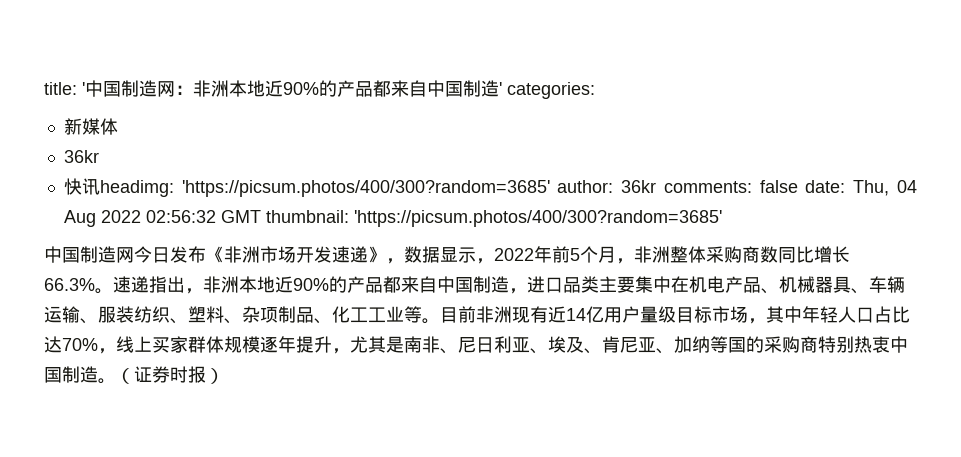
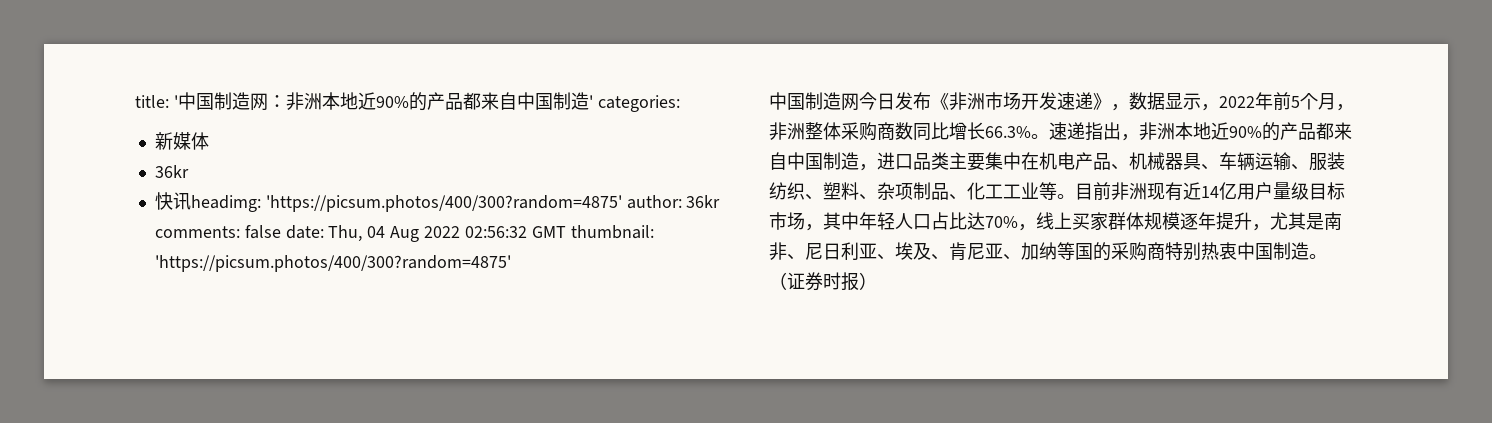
[181,180,550,197] 'https://picsum.photos/400/300?random=3685' -> [265,195,622,212] 'https://picsum.photos/400/300?random=4875'
[353,210,722,227] 'https://picsum.photos/400/300?random=3685' -> [154,255,511,272] 'https://picsum.photos/400/300?random=4875'

